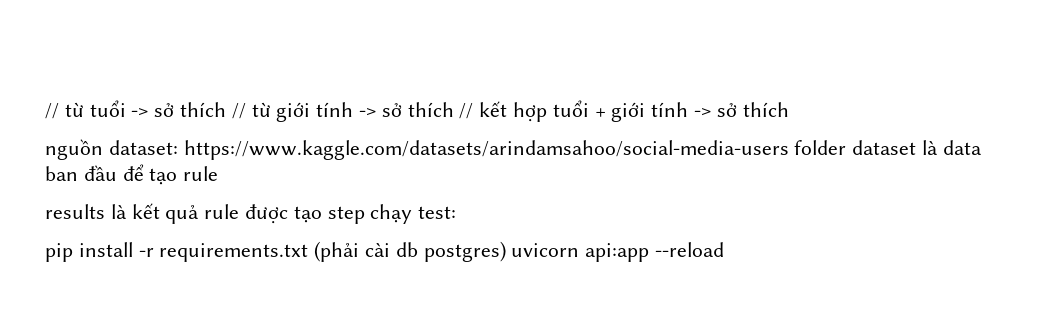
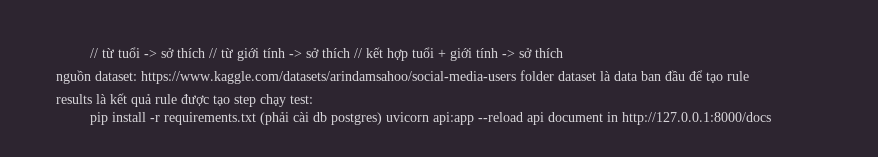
(725, 249) none -> [526,112,771,125] api document in http://127.0.0.1:8000/docs

